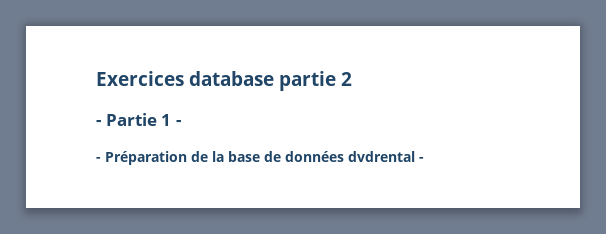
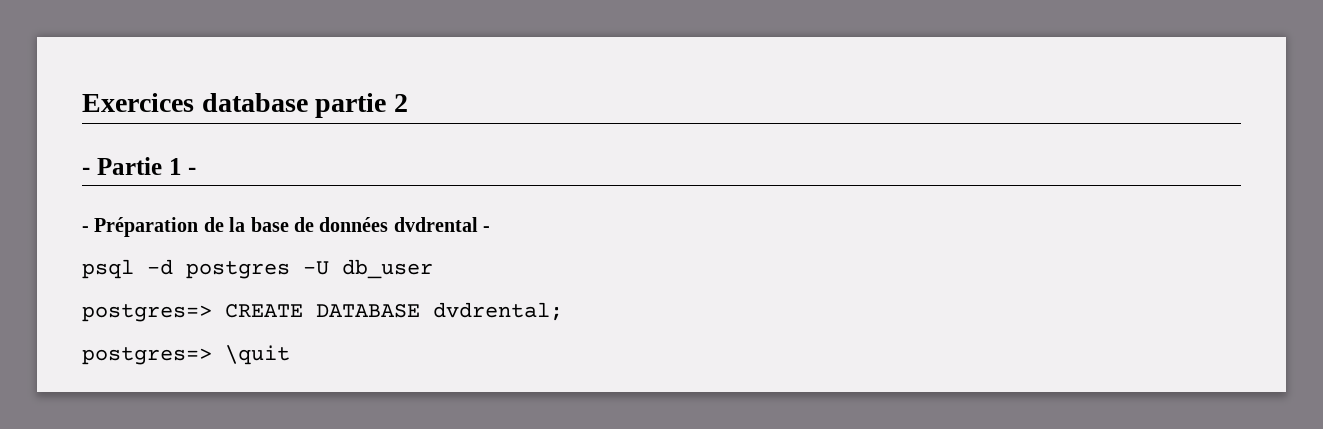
(424, 159) none -> [82,259,433,279] [82,302,563,322] [82,345,290,365] // psql -d postgres -U db_user // postgres=> CREATE DATABASE dvdrental; // postgres=> \quit

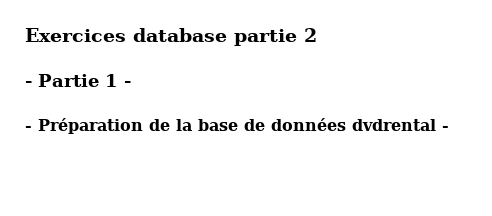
[82,259,433,279] [82,302,563,322] [82,345,290,365] // psql -d postgres -U db_user // postgres=> CREATE DATABASE dvdrental; // postgres=> \quit -> (449, 128) none

